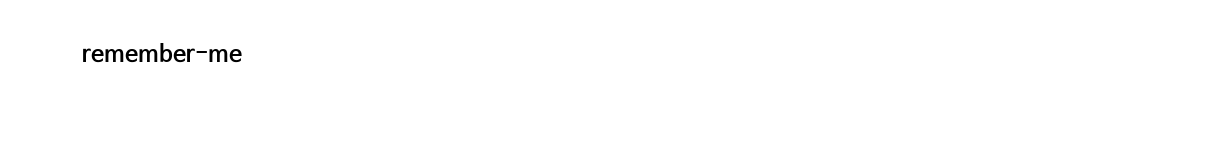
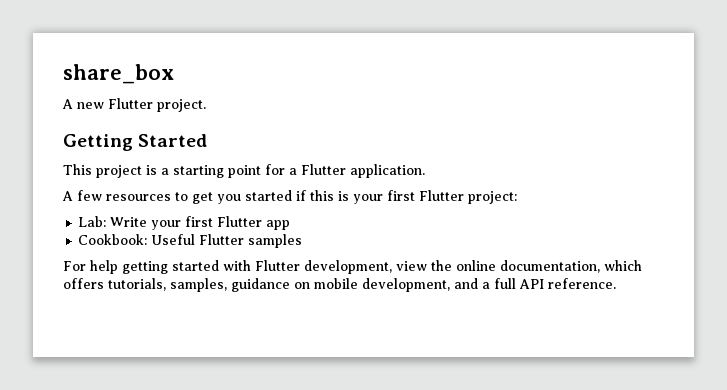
[82,43,242,63] remember-me -> [63,64,174,84] [62,98,206,112] [63,134,208,151] [63,164,425,178] [62,190,517,204] [78,216,291,230] [78,234,303,248] [63,260,642,274] [63,278,616,292] share_box // A new Flutter project. // Getting Started // This project is a starting point for a Flutter application. // A few resources to get you started if this is your first Flutter project: // Lab: Write your first Flutter app // Cookbook: Useful Flutter samples // For help getting started with Flutter development, view the online documentation, which offers tutorials, samples, guidance on mobile development, and a full API reference.

